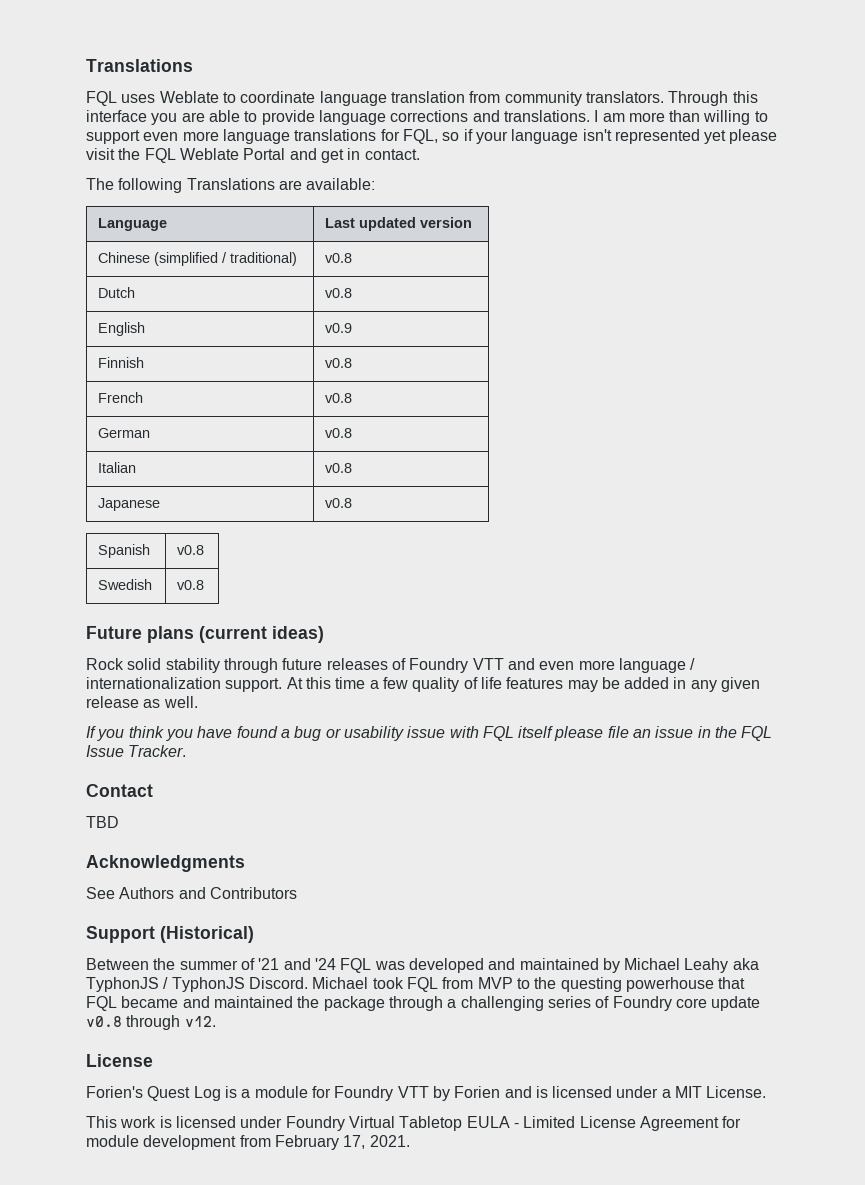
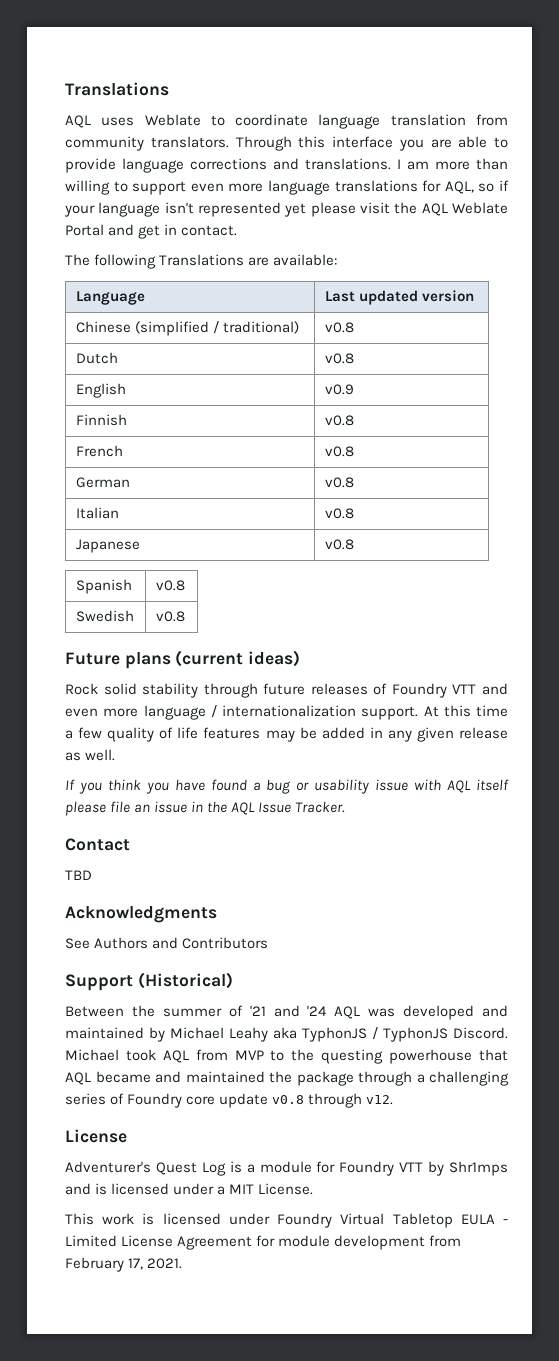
[86,91,117,106] FQL -> [65,115,91,128] AQL
[402,129,438,144] FQL, -> [444,181,474,194] AQL,
[144,148,176,163] FQL -> [421,203,448,216] AQL
[482,726,514,741] FQL -> [447,780,472,793] AQL
[741,726,773,741] FQL -> [231,802,256,815] AQL
[340,958,372,973] FQL -> [334,1006,361,1019] AQL
[406,977,438,992] FQL -> [162,1050,189,1063] AQL
[86,996,117,1011] FQL -> [65,1072,91,1085] AQL
[86,1086,143,1098] Forien's -> [65,1161,151,1173] Adventurer's
[454,1086,501,1098] Forien -> [448,1161,508,1176] Shr1mps

